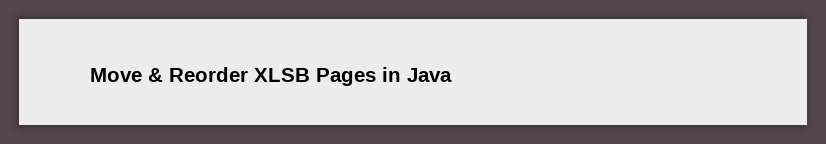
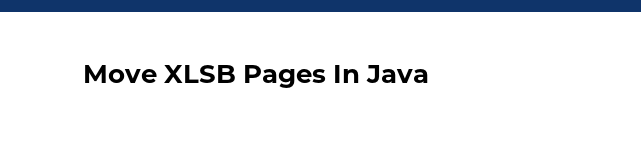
[148,67,248,82] & Reorder -> (157, 74) none
[382,67,401,82] in -> [333,65,361,83] In

